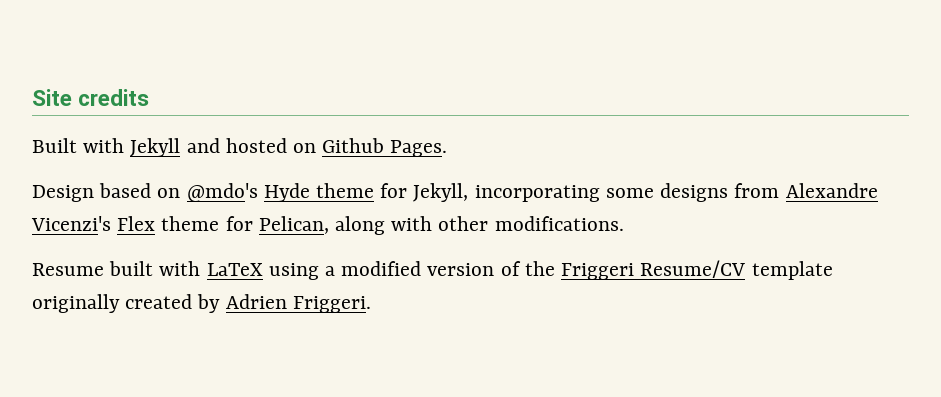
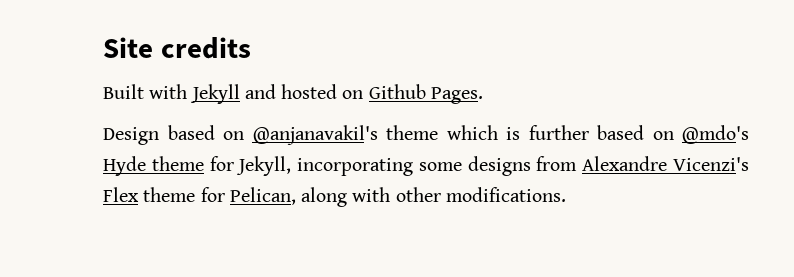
(181, 193) none -> [252,125,674,145] @anjanavakil's theme which is further based on
[32,260,833,280] [32,294,371,313] // Resume built with LaTeX using a modified version of the Friggeri Resume/CV template originally created by Adrien Friggeri. -> (566, 194) none

